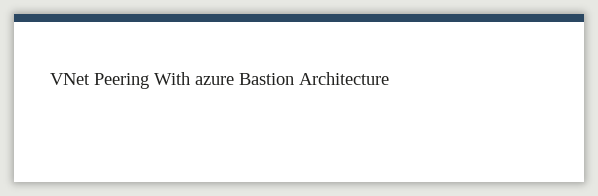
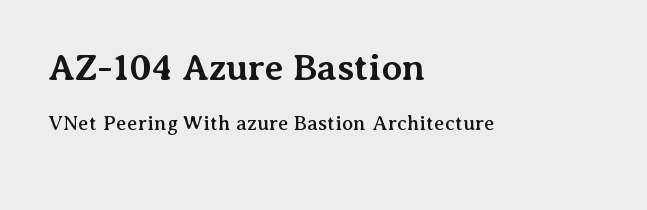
(50, 79) none -> [48,54,425,80] AZ-104 Azure Bastion //

